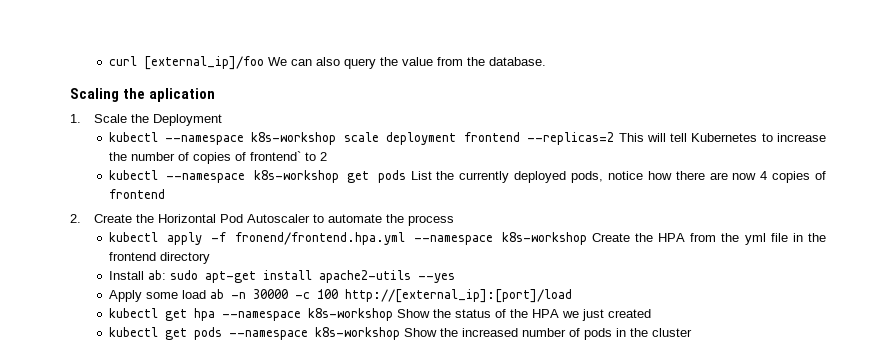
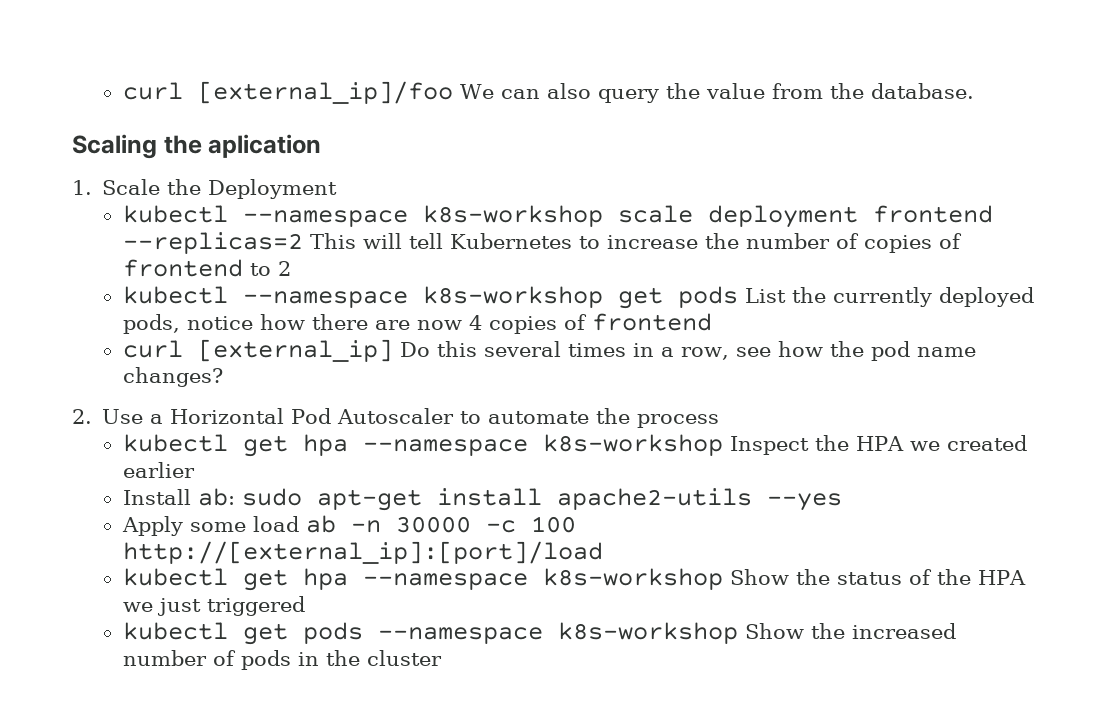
[249,151,301,161] frontend` -> [122,259,243,277] frontend
(165, 194) none -> [122,339,976,362] [122,367,223,387] // curl [external_ip] Do this several times in a row, see how the pod name changes?
[94,214,155,223] Create the -> [102,409,164,424] Use a
[166,232,827,245] [108,252,210,264] apply -f fronend/frontend.hpa.yml --namespace k8s-workshop Create the HPA from the yml file in the frontend directory -> [242,434,1027,457] [122,462,195,478] get hpa --namespace k8s-workshop Inspect the HPA we created earlier
[607,309,651,318] created -> [206,596,305,616] triggered

